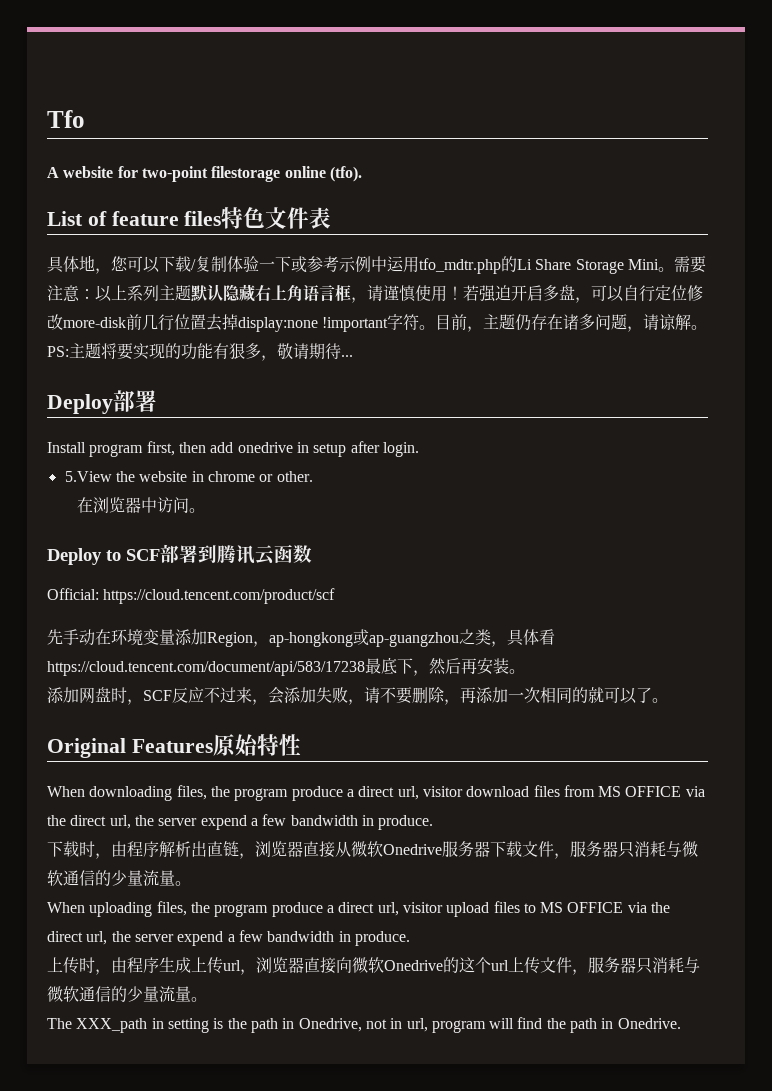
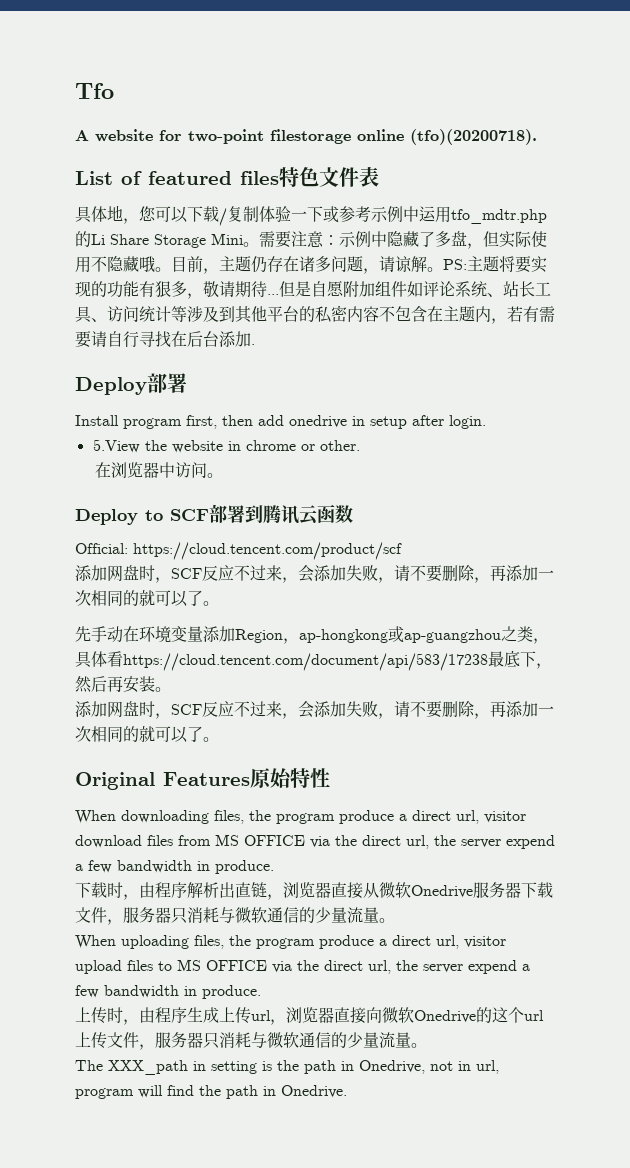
[329,166,362,182] (tfo). -> [410,129,537,145] (tfo)(20200718).
[111,211,179,226] feature -> [148,171,232,185] featured
[95,284,703,303] [47,314,420,332] 以上系列主题默认隐藏右上角语言框，请谨慎使用！若强迫开启多盘，可以自行定位修改more-disk前几行位置去掉display:none !important字符 -> [339,231,547,249] [75,256,156,273] 示例中隐藏了多盘，但实际使用不隐藏哦
(353, 356) none -> [279,281,551,298] [75,305,555,324] [75,331,255,348] 但是自愿附加组件如评论系统、站长工具、访问统计等涉及到其他平台的私密内容不包含在主题内，若有需要请自行寻找在后台添加.
(336, 596) none -> [75,565,554,583] [75,590,219,607] // 添加网盘时，SCF反应不过来，会添加失败，请不要删除，再添加一次相同的就可以了。

